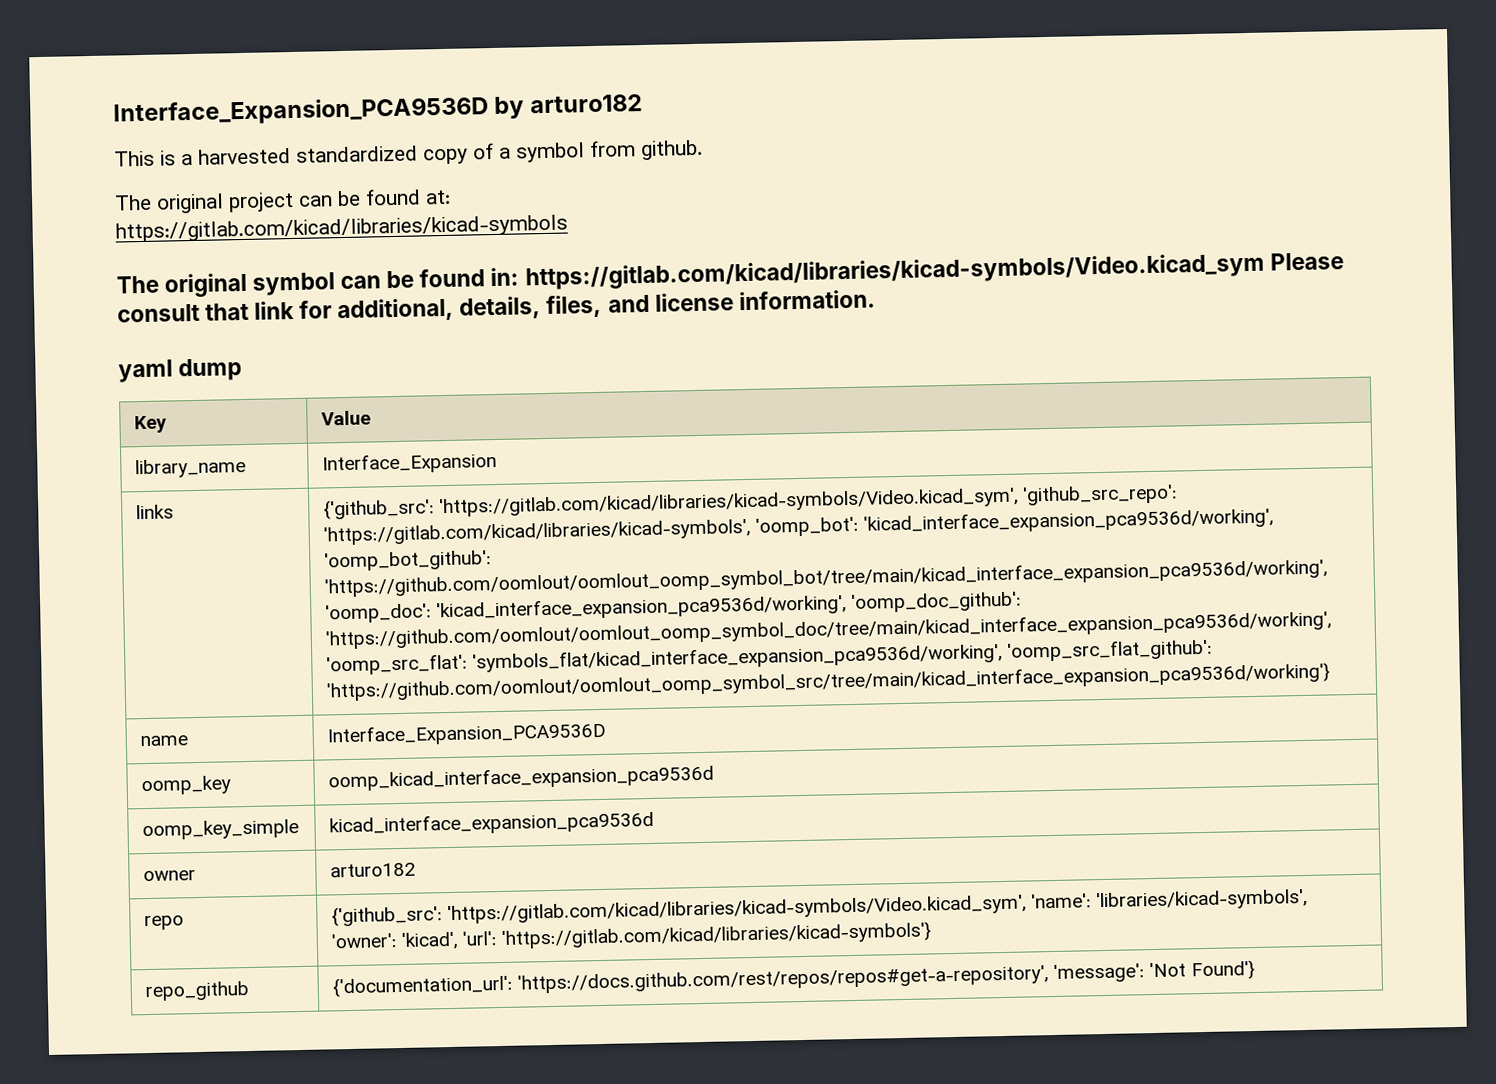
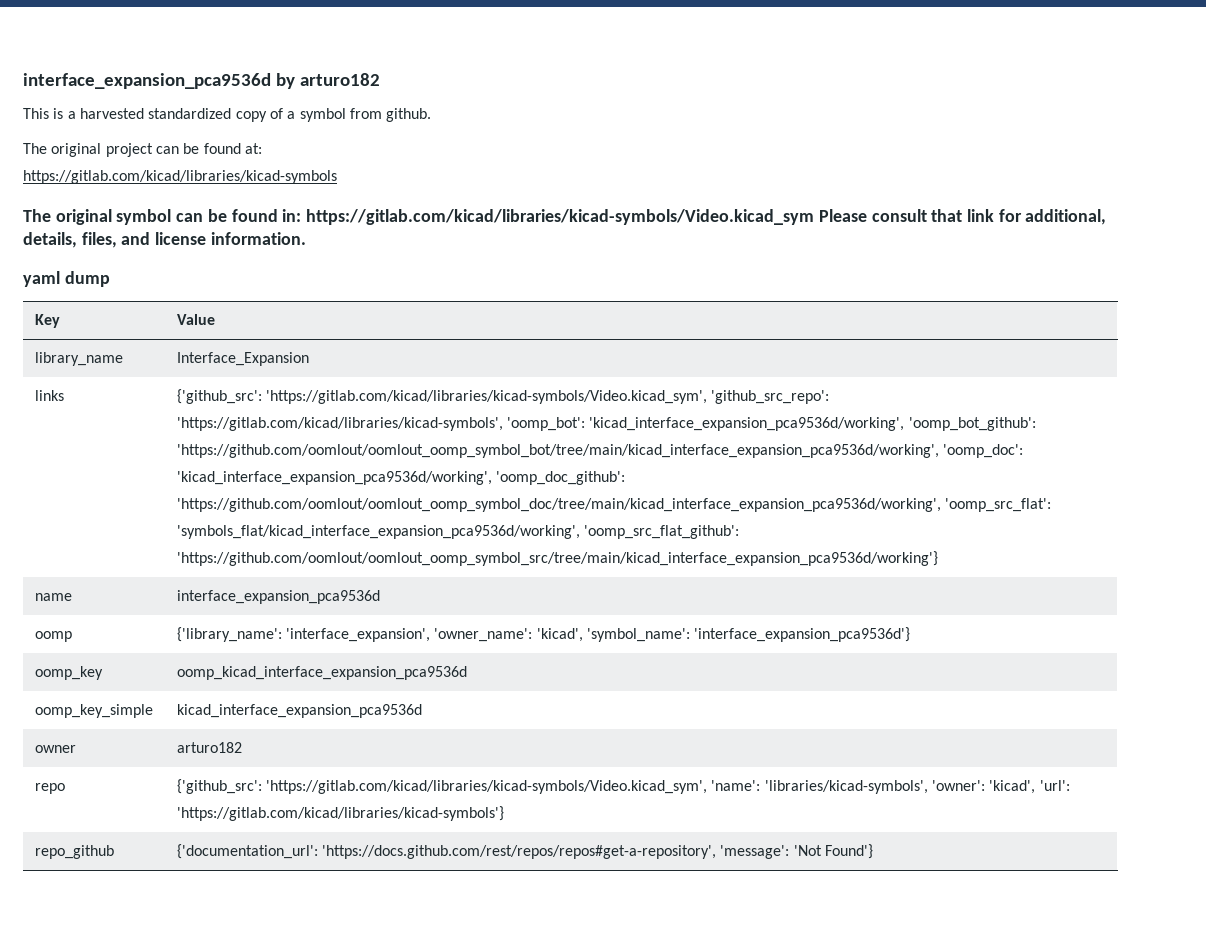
[113,96,489,127] Interface_Expansion_PCA9536D -> [23,73,271,89] interface_expansion_pca9536d
[327,721,607,747] Interface_Expansion_PCA9536D -> [176,590,380,604] [34,631,72,642] [176,627,911,642] interface_expansion_pca9536d // oomp | {'library_name': 'interface_expansion', 'owner_name': 'kicad', 'symbol_name': 'interface_expansion_pca9536d'}

